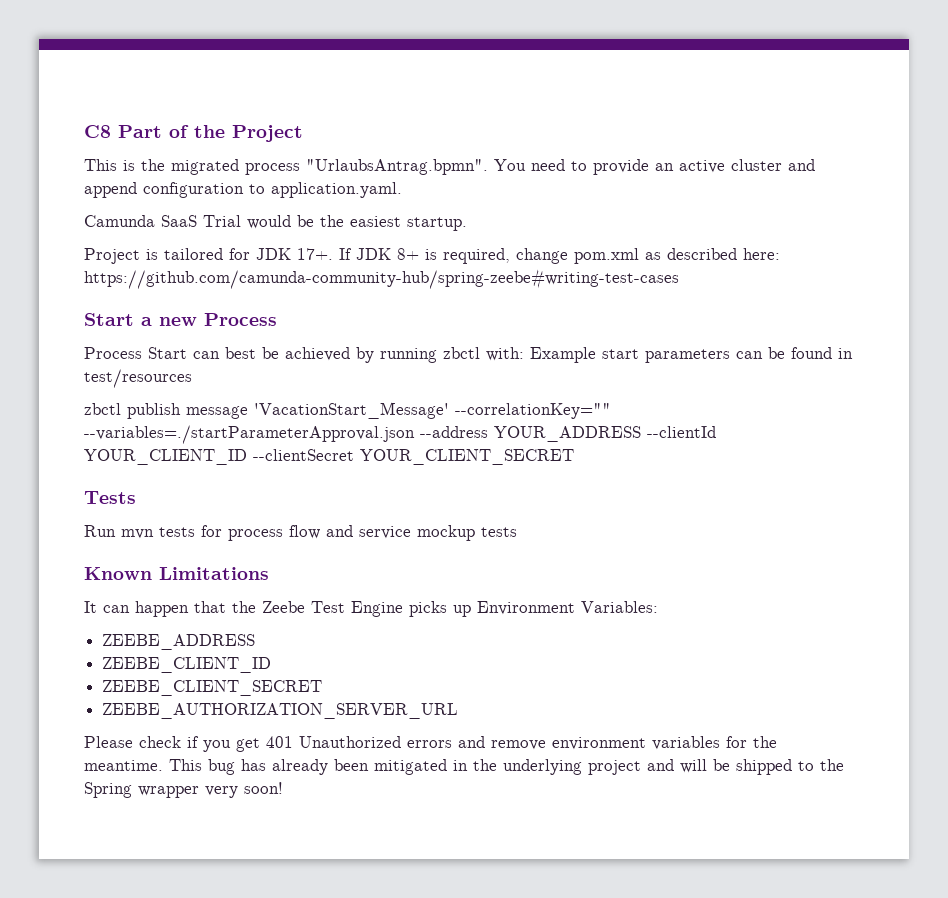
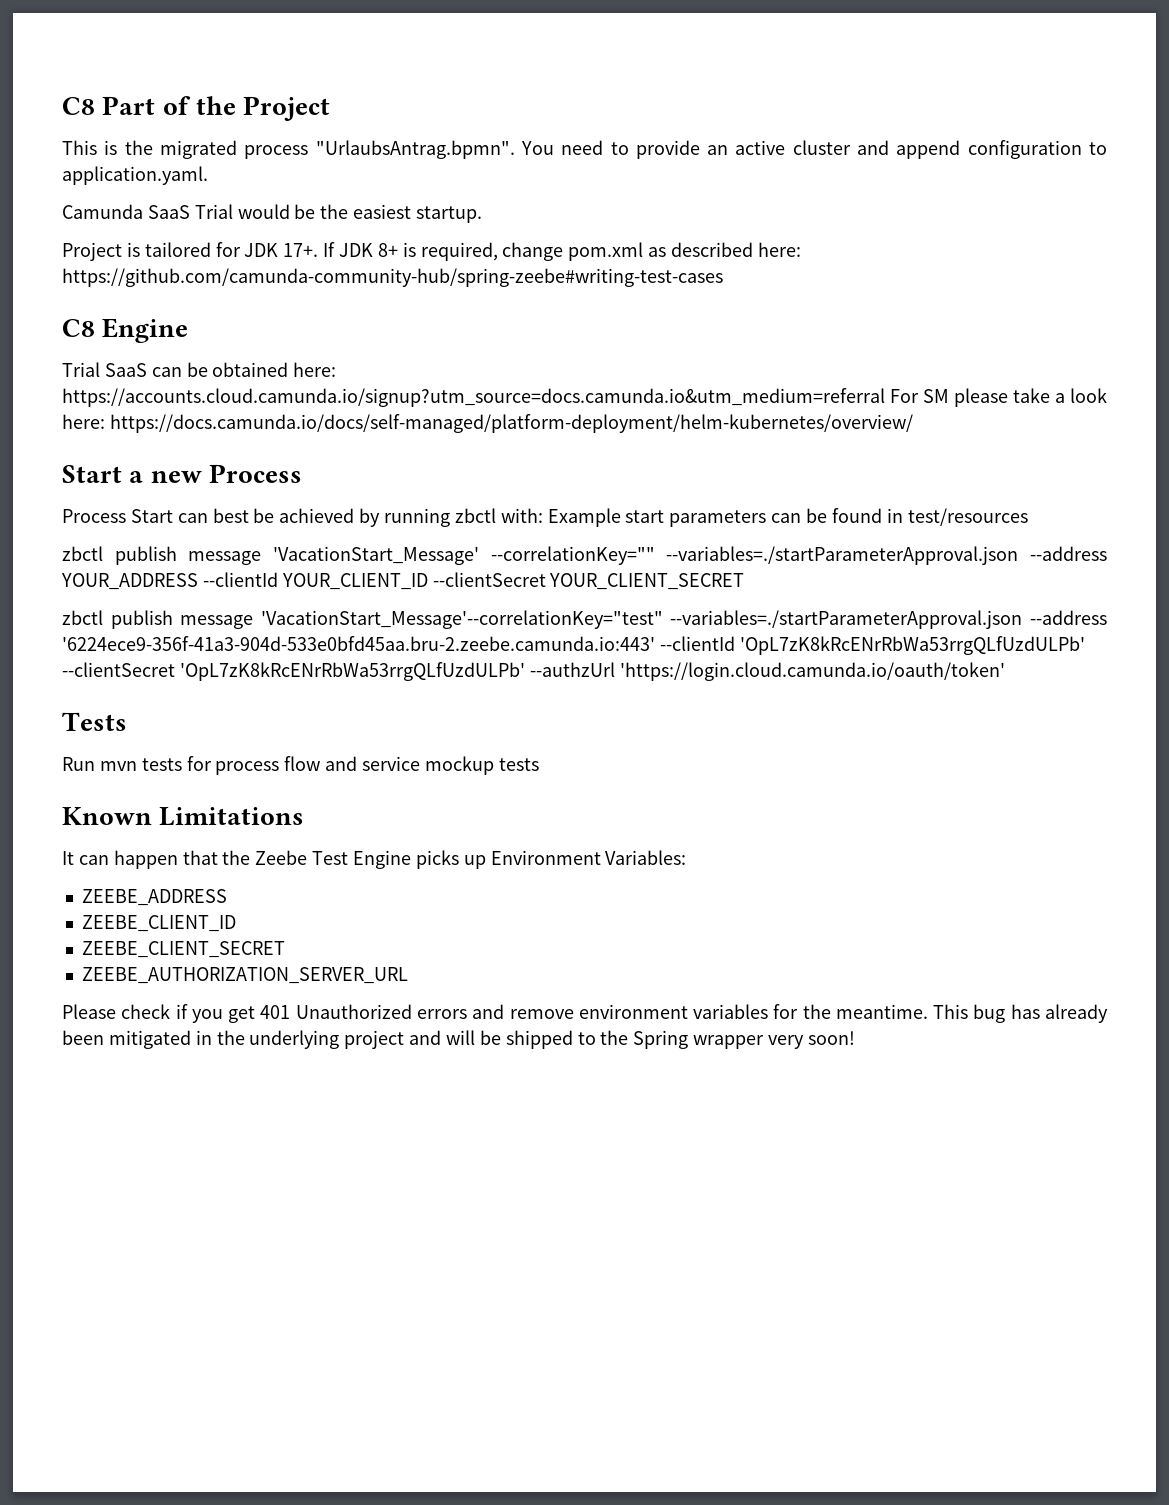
(679, 279) none -> [62,318,189,343] [62,362,337,377] [62,388,1107,407] [62,414,913,433] // C8 Engine // Trial SaaS can be obtained here: https://accounts.cloud.camunda.io/signup?utm_source=docs.camunda.io&utm_medium=referral For SM please take a look here: https://docs.camunda.io/docs/self-managed/platform-deployment/helm-kubernetes/overview/
(574, 457) none -> [62,610,1107,629] [62,636,1085,655] [62,662,1005,681] // zbctl publish message 'VacationStart_Message'--correlationKey="test" --variables=./startParameterApproval.json --address '6224ece9-356f-41a3-904d-533e0bfd45aa.bru-2.zeebe.camunda.io:443' --clientId 'OpL7zK8kRcENrRbWa53rrgQLfUzdULPb' --clientSecret 'OpL7zK8kRcENrRbWa53rrgQLfUzdULPb' --authzUrl 'https://login.cloud.camunda.io/oauth/token'

